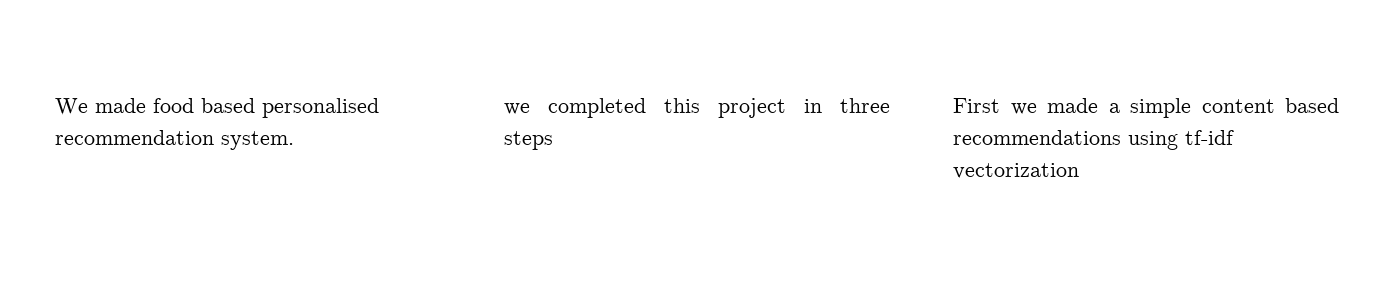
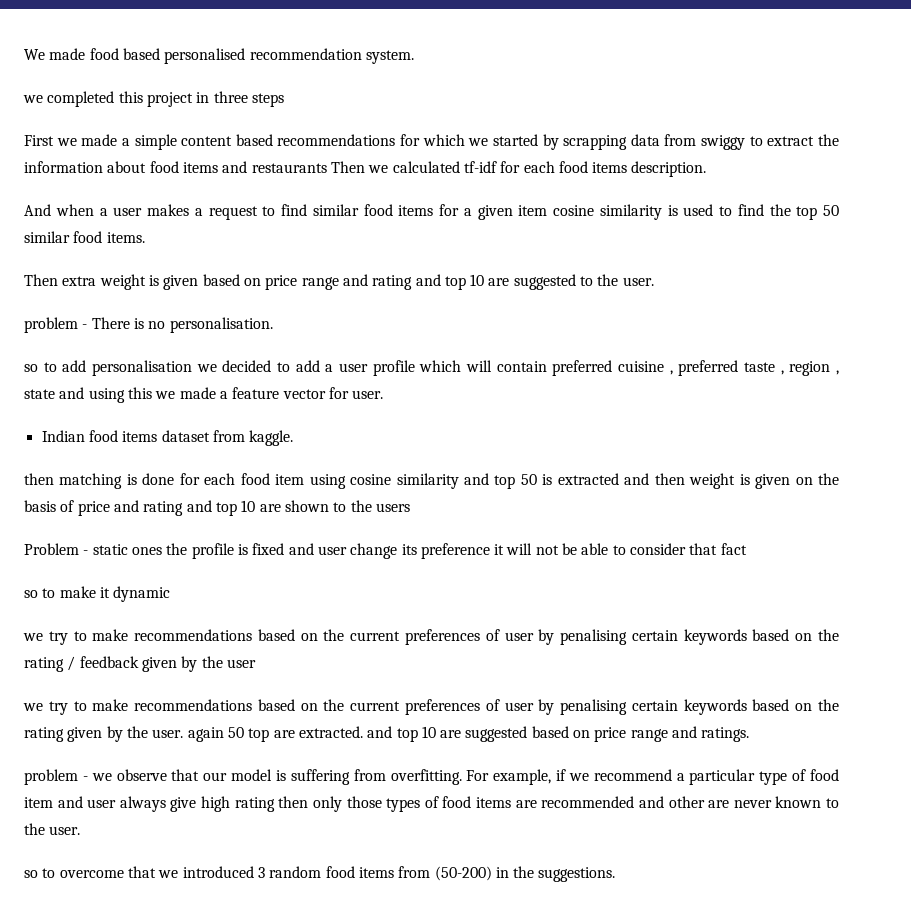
[1128,130,1234,150] [953,163,1079,179] using tf-idf vectorization -> [400,134,840,150] [24,161,707,177] [24,204,839,220] [24,231,145,243] [24,274,654,290] [24,317,273,333] [24,360,839,376] [24,387,384,403] [41,430,294,446] [24,473,840,489] [24,500,410,516] [24,543,747,559] [24,586,171,602] [23,629,840,645] [24,656,256,672] [23,699,840,715] [24,726,750,742] [24,769,840,785] [24,796,839,812] [24,823,81,835] [24,866,616,882] for which we started by scrapping data from swiggy to extract the information about food items and restaurants Then we calculated tf-idf for each food items description. // And when a user makes a request to find similar food items for a given item cosine similarity is used to find the top 50 similar food items. // Then extra weight is given based on price range and rating and top 10 are suggested to the user. // problem - There is no personalisation. // so to add personalisation we decided to add a user profile which will contain preferred cuisine , preferred taste , region , state and using this we made a feature vector for user. // Indian food items dataset from kaggle. // then matching is done for each food item using cosine similarity and top 50 is extracted and then weight is given on the basis of price and rating and top 10 are shown to the users // Problem - static ones the profile is fixed and user change its preference it will not be able to consider that fact // so to make it dynamic // we try to make recommendations based on the current preferences of user by penalising certain keywords based on the rating / feedback given by the user // we try to make recommendations based on the current preferences of user by penalising certain keywords based on the rating given by the user. again 50 top are extracted. and top 10 are suggested based on price range and ratings. // problem - we observe that our model is suffering from overfitting. For example, if we recommend a particular type of food item and user always give high rating then only those types of food items are recommended and other are never known to the user. // so to overcome that we introduced 3 random food items from (50-200) in the suggestions.

